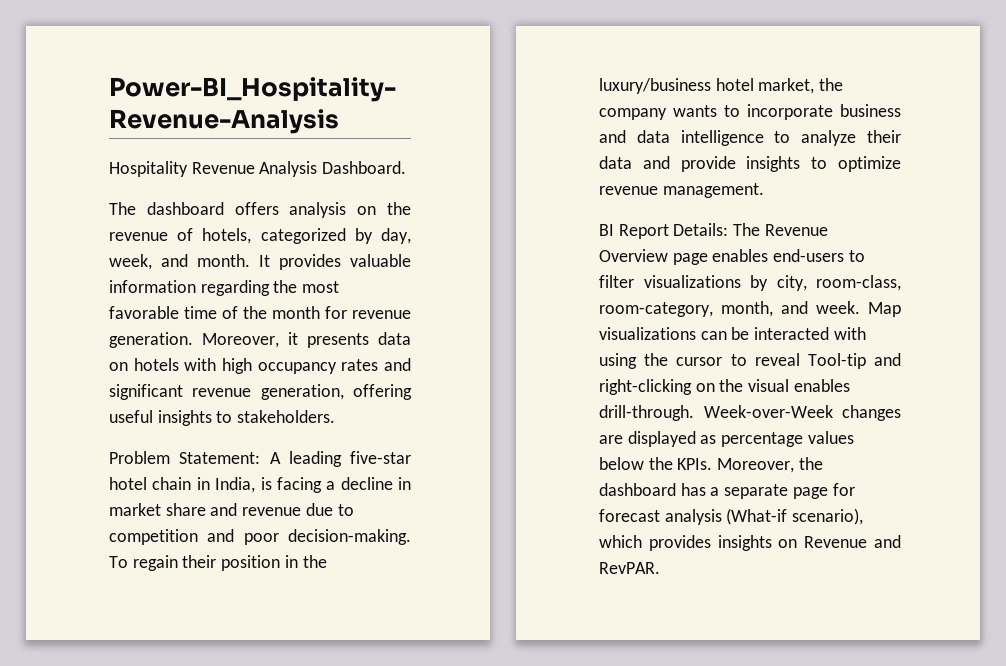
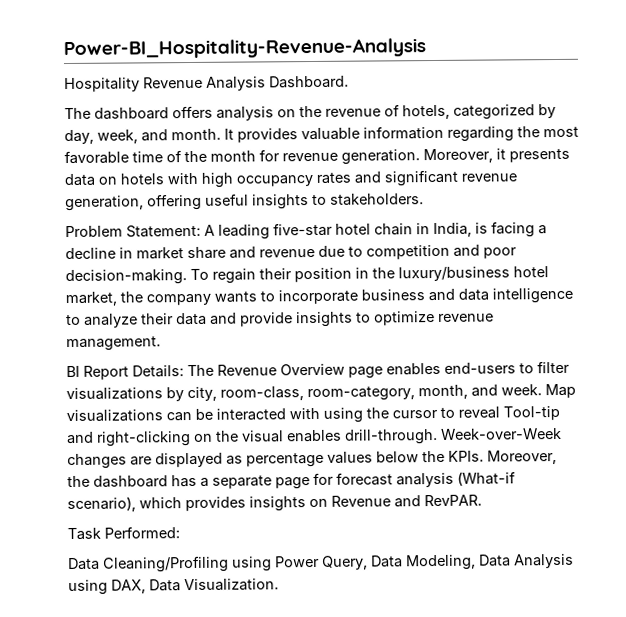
(660, 568) none -> [67,526,180,541] [68,553,574,573] [68,578,279,596] // Task Performed: // Data Cleaning/Profiling using Power Query, Data Modeling, Data Analysis using DAX, Data Visualization.

